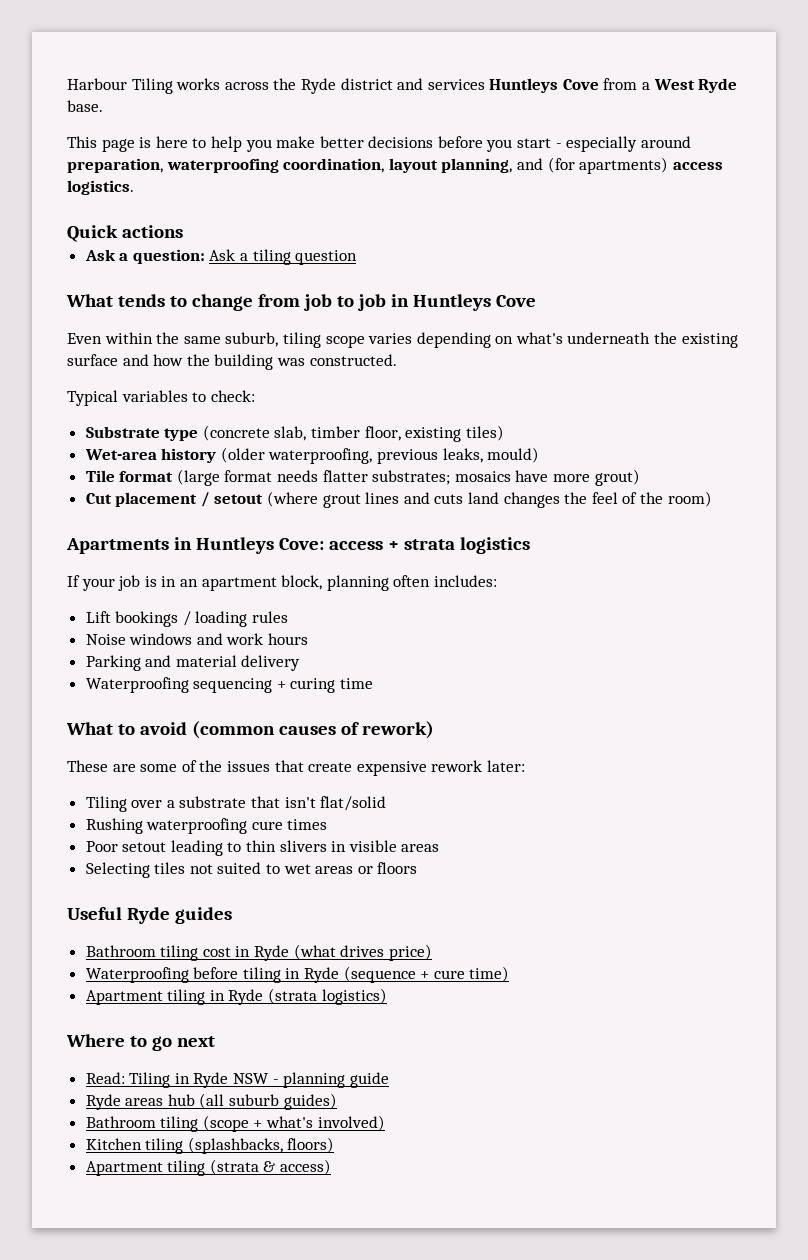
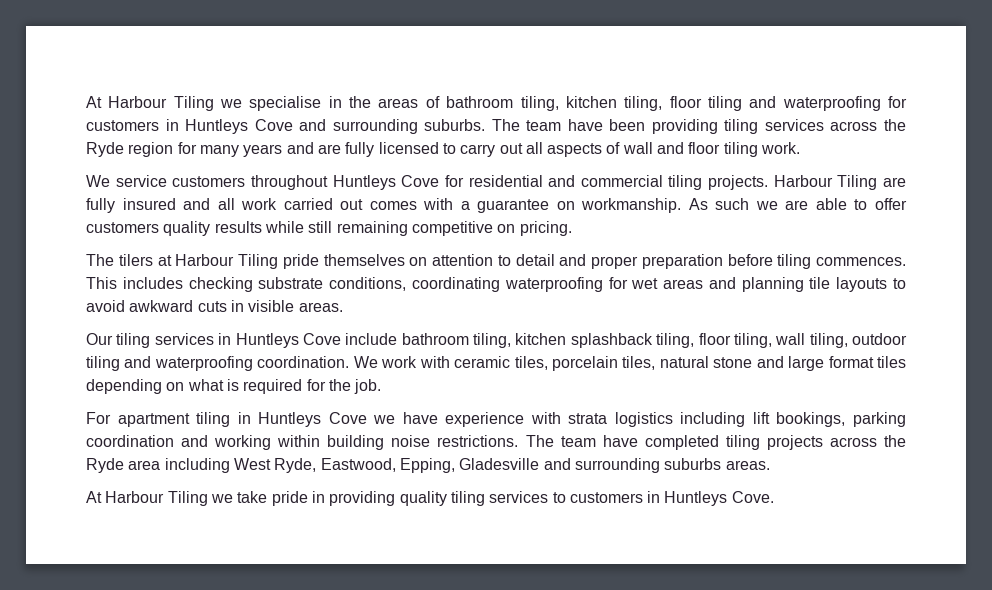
[67,78,738,94] [67,100,103,112] [67,136,691,152] [67,157,723,174] [67,180,134,195] [67,225,183,242] [84,249,358,265] [66,294,536,311] [67,332,738,348] [67,354,397,370] [67,390,255,406] [85,425,504,442] [84,447,540,464] [85,469,640,486] [85,491,712,508] [66,537,530,554] [67,575,497,591] [85,611,289,627] [85,633,309,645] [85,655,301,671] [85,677,374,693] [66,721,434,739] [67,760,525,776] [85,796,387,812] [85,818,328,834] [85,840,440,856] [85,862,418,878] [67,907,232,924] [85,944,432,961] [85,966,510,983] [85,988,387,1005] [66,1034,215,1051] [85,1072,389,1088] [85,1093,337,1110] [85,1115,385,1132] [85,1137,335,1154] [85,1159,332,1176] Harbour Tiling works across the Ryde district and services Huntleys Cove from a West Ryde base. // This page is here to help you make better decisions before you start - especially around preparation, waterproofing coordination, layout planning, and (for apartments) access logistics. // Quick actions // Ask a question: Ask a tiling question // What tends to change from job to job in Huntleys Cove // Even within the same suburb, tiling scope varies depending on what's underneath the existing surface and how the building was constructed. // Typical variables to check: // Substrate type (concrete slab, timber floor, existing tiles) // Wet-area history (older waterproofing, previous leaks, mould) // Tile format (large format needs flatter substrates; mosaics have more grout) // Cut placement / setout (where grout lines and cuts land changes the feel of the room) // Apartments in Huntleys Cove: access + strata logistics // If your job is in an apartment block, planning often includes: // Lift bookings / loading rules // Noise windows and work hours // Parking and material delivery // Waterproofing sequencing + curing time // What to avoid (common causes of rework) // These are some of the issues that create expensive rework later: // Tiling over a substrate that isn't flat/solid // Rushing waterproofing cure times // Poor setout leading to thin slivers in visible areas // Selecting tiles not suited to wet areas or floors // Useful Ryde guides // Bathroom tiling cost in Ryde (what drives price) // Waterproofing before tiling in Ryde (sequence + cure time) // Apartment tiling in Ryde (strata logistics) // Where to go next // Read: Tiling in Ryde NSW - planning guide // Ryde areas hub (all suburb guides) // Bathroom tiling (scope + what's involved) // Kitchen tiling (splashbacks, floors) // Apartment tiling (strata & access) -> [86,96,908,111] [86,119,906,134] [86,142,801,157] [86,175,906,190] [86,198,907,213] [86,221,572,236] [86,254,906,269] [86,277,907,292] [86,300,343,312] [86,333,907,348] [86,356,906,371] [86,379,382,394] [86,412,906,427] [86,435,906,450] [86,458,770,473] [86,491,774,506] At Harbour Tiling we specialise in the areas of bathroom tiling, kitchen tiling, floor tiling and waterproofing for customers in Huntleys Cove and surrounding suburbs. The team have been providing tiling services across the Ryde region for many years and are fully licensed to carry out all aspects of wall and floor tiling work. // We service customers throughout Huntleys Cove for residential and commercial tiling projects. Harbour Tiling are fully insured and all work carried out comes with a guarantee on workmanship. As such we are able to offer customers quality results while still remaining competitive on pricing. // The tilers at Harbour Tiling pride themselves on attention to detail and proper preparation before tiling commences. This includes checking substrate conditions, coordinating waterproofing for wet areas and planning tile layouts to avoid awkward cuts in visible areas. // Our tiling services in Huntleys Cove include bathroom tiling, kitchen splashback tiling, floor tiling, wall tiling, outdoor tiling and waterproofing coordination. We work with ceramic tiles, porcelain tiles, natural stone and large format tiles depending on what is required for the job. // For apartment tiling in Huntleys Cove we have experience with strata logistics including lift bookings, parking coordination and working within building noise restrictions. The team have completed tiling projects across the Ryde area including West Ryde, Eastwood, Epping, Gladesville and surrounding suburbs areas. // At Harbour Tiling we take pride in providing quality tiling services to customers in Huntleys Cove.

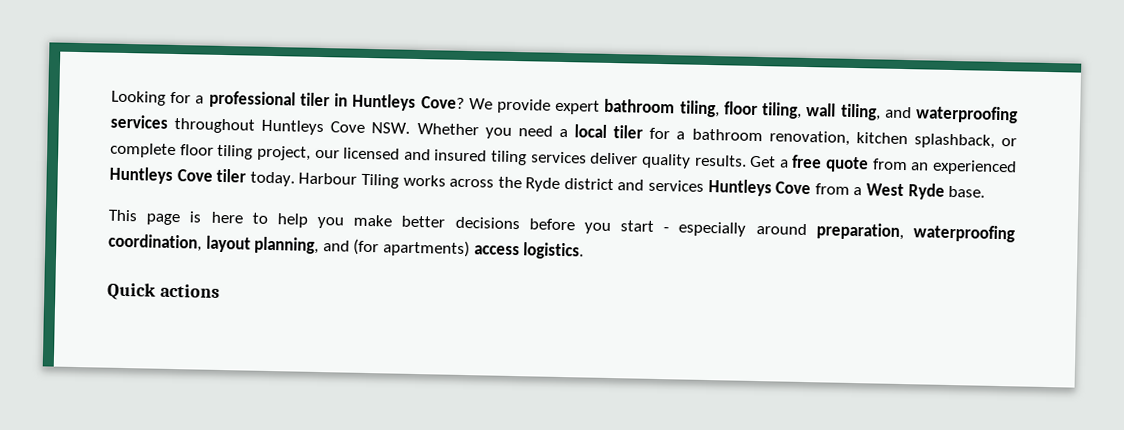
[86,96,908,111] [86,119,906,134] [86,142,801,157] [86,175,906,190] [86,198,907,213] [86,221,572,236] [86,254,906,269] [86,277,907,292] [86,300,343,312] [86,333,907,348] [86,356,906,371] [86,379,382,394] [86,412,906,427] [86,435,906,450] [86,458,770,473] [86,491,774,506] At Harbour Tiling we specialise in the areas of bathroom tiling, kitchen tiling, floor tiling and waterproofing for customers in Huntleys Cove and surrounding suburbs. The team have been providing tiling services across the Ryde region for many years and are fully licensed to carry out all aspects of wall and floor tiling work. // We service customers throughout Huntleys Cove for residential and commercial tiling projects. Harbour Tiling are fully insured and all work carried out comes with a guarantee on workmanship. As such we are able to offer customers quality results while still remaining competitive on pricing. // The tilers at Harbour Tiling pride themselves on attention to detail and proper preparation before tiling commences. This includes checking substrate conditions, coordinating waterproofing for wet areas and planning tile layouts to avoid awkward cuts in visible areas. // Our tiling services in Huntleys Cove include bathroom tiling, kitchen splashback tiling, floor tiling, wall tiling, outdoor tiling and waterproofing coordination. We work with ceramic tiles, porcelain tiles, natural stone and large format tiles depending on what is required for the job. // For apartment tiling in Huntleys Cove we have experience with strata logistics including lift bookings, parking coordination and working within building noise restrictions. The team have completed tiling projects across the Ryde area including West Ryde, Eastwood, Epping, Gladesville and surrounding suburbs areas. // At Harbour Tiling we take pride in providing quality tiling services to customers in Huntleys Cove. -> [111,90,1018,124] [110,114,1018,149] [110,142,1018,176] [109,166,986,200] [108,209,1015,243] [108,233,585,260] [107,282,220,301] Looking for a professional tiler in Huntleys Cove? We provide expert bathroom tiling, floor tiling, wall tiling, and waterproofing services throughout Huntleys Cove NSW. Whether you need a local tiler for a bathroom renovation, kitchen splashback, or complete floor tiling project, our licensed and insured tiling services deliver quality results. Get a free quote from an experienced Huntleys Cove tiler today. Harbour Tiling works across the Ryde district and services Huntleys Cove from a West Ryde base. // This page is here to help you make better decisions before you start - especially around preparation, waterproofing coordination, layout planning, and (for apartments) access logistics. // Quick actions

